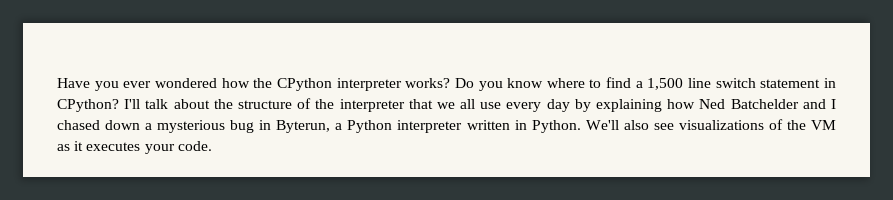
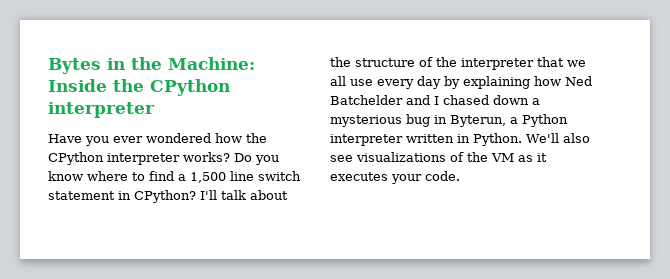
(57, 83) none -> [48,57,255,74] [48,79,230,96] [48,102,155,118] Bytes in the Machine: Inside the CPython interpreter //

